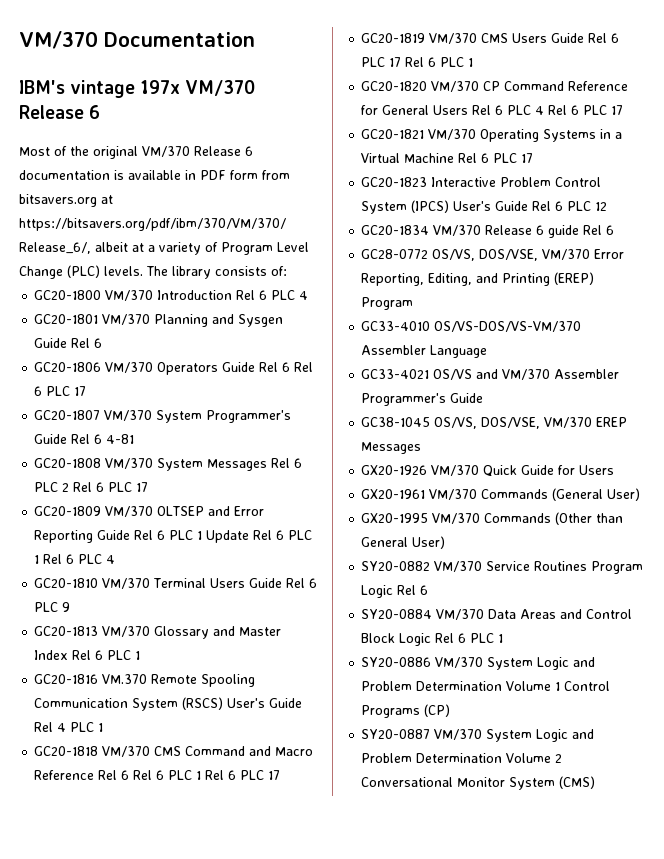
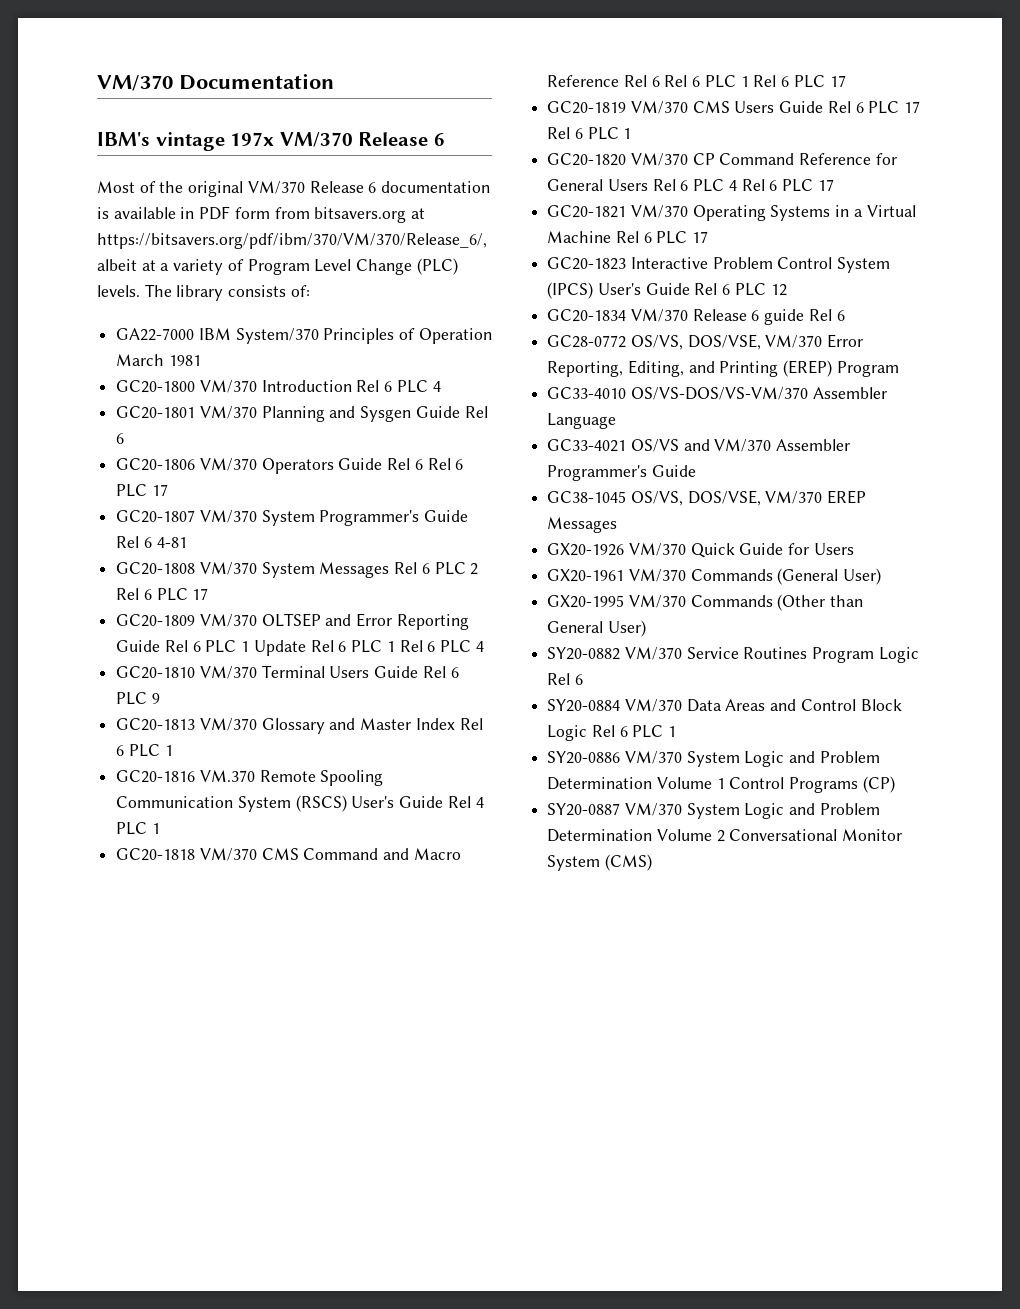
(287, 271) none -> [116,328,492,344] [116,354,201,366] // GA22-7000 IBM System/370 Principles of Operation March 1981

